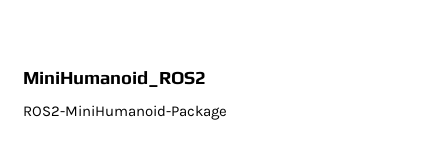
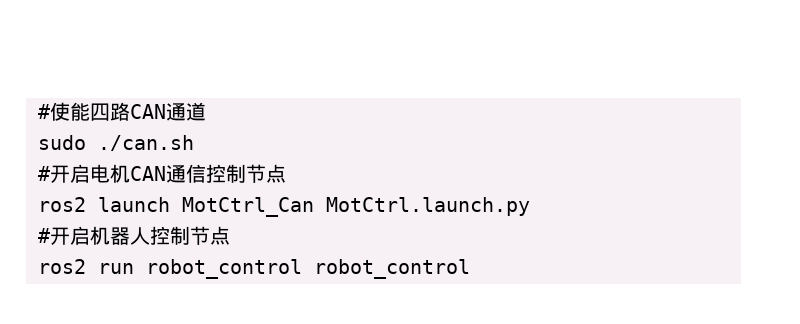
[23,71,206,87] [23,105,227,120] MiniHumanoid_ROS2 // ROS2-MiniHumanoid-Package -> [38,102,206,121] [38,135,194,151] [38,164,286,183] [38,197,530,217] [38,226,230,245] [38,259,470,279] #使能四路CAN通道 // sudo ./can.sh // #开启电机CAN通信控制节点 // ros2 launch MotCtrl_Can MotCtrl.launch.py // #开启机器人控制节点 // ros2 run robot_control robot_control

